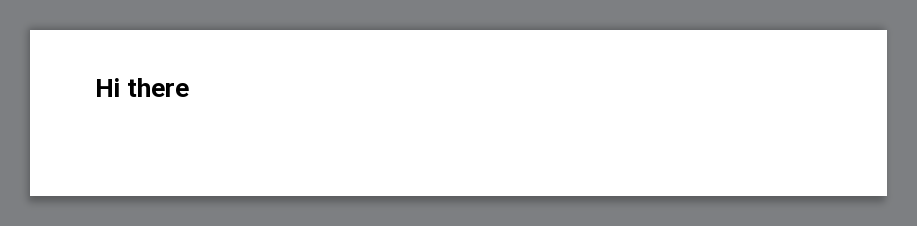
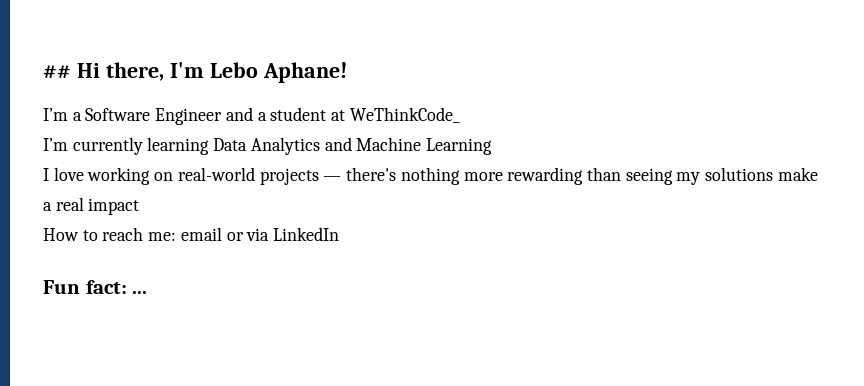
[95,78,190,97] Hi there -> [43,62,347,83] [43,107,460,125] [43,137,493,155] [43,167,818,185] [43,197,140,215] [43,227,340,241] [43,280,148,294] ## Hi there, I'm Lebo Aphane! // I’m a Software Engineer and a student at WeThinkCode_ // I’m currently learning Data Analytics and Machine Learning // I love working on real-world projects — there's nothing more rewarding than seeing my solutions make a real impact // How to reach me: email or via LinkedIn // Fun fact: ...

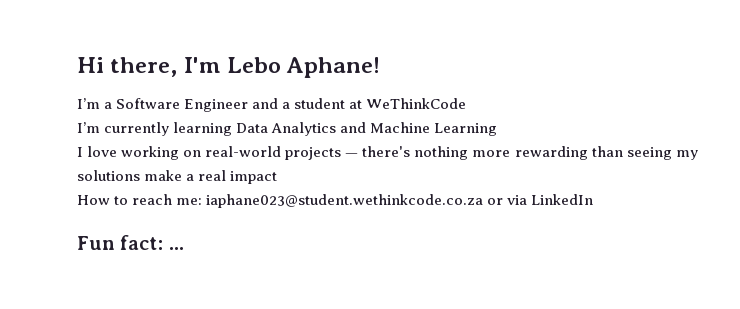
[43,65,71,79] ## -> (77, 65) none
[349,107,460,123] WeThinkCode_ -> [366,98,467,109] WeThinkCode
[180,227,222,241] email -> [206,194,484,208] iaphane023@student.wethinkcode.co.za

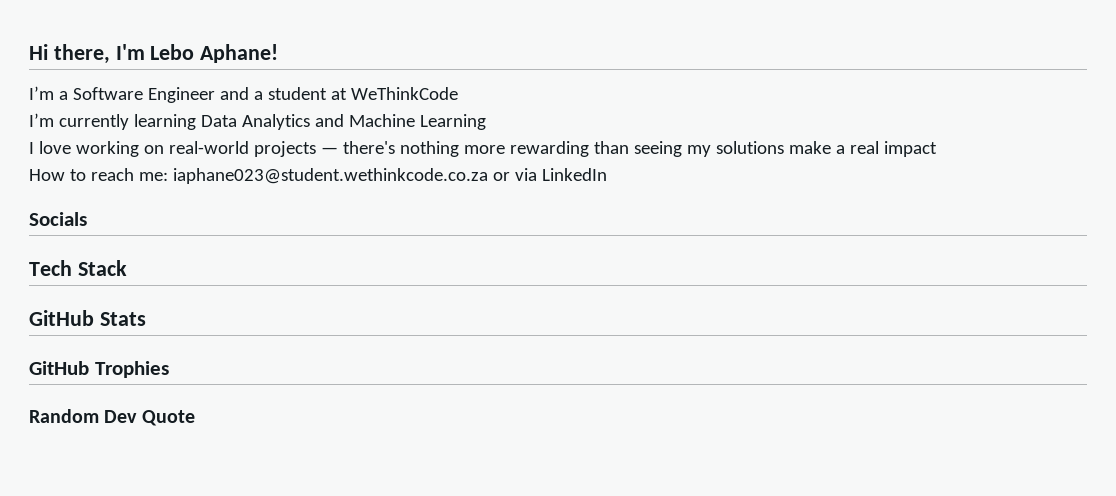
[77,235,184,250] Fun fact: ... -> [29,212,87,226] [29,260,127,276] [29,310,146,326] [29,361,169,378] [29,409,195,426] Socials // Tech Stack // GitHub Stats // GitHub Trophies // Random Dev Quote

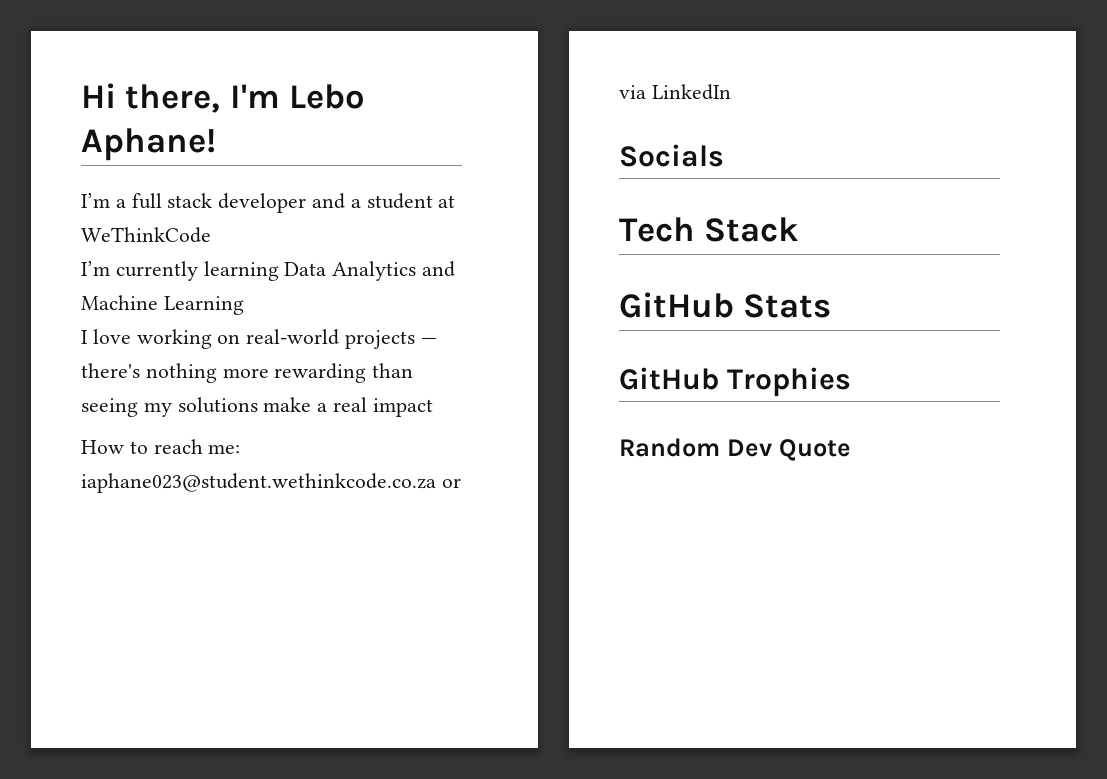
[72,87,215,103] Software Engineer -> [131,193,307,213] full stack developer

